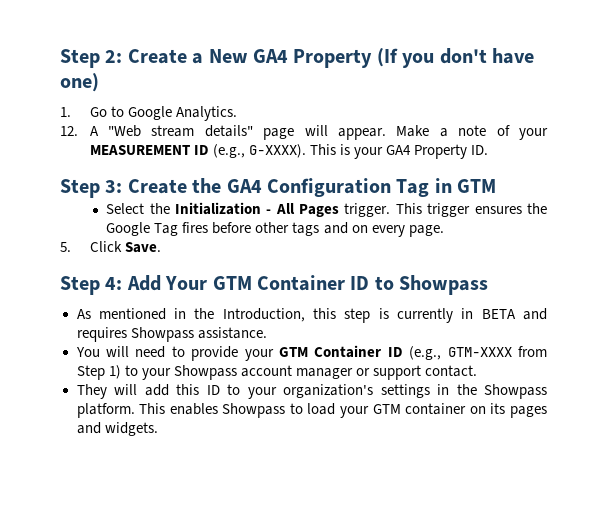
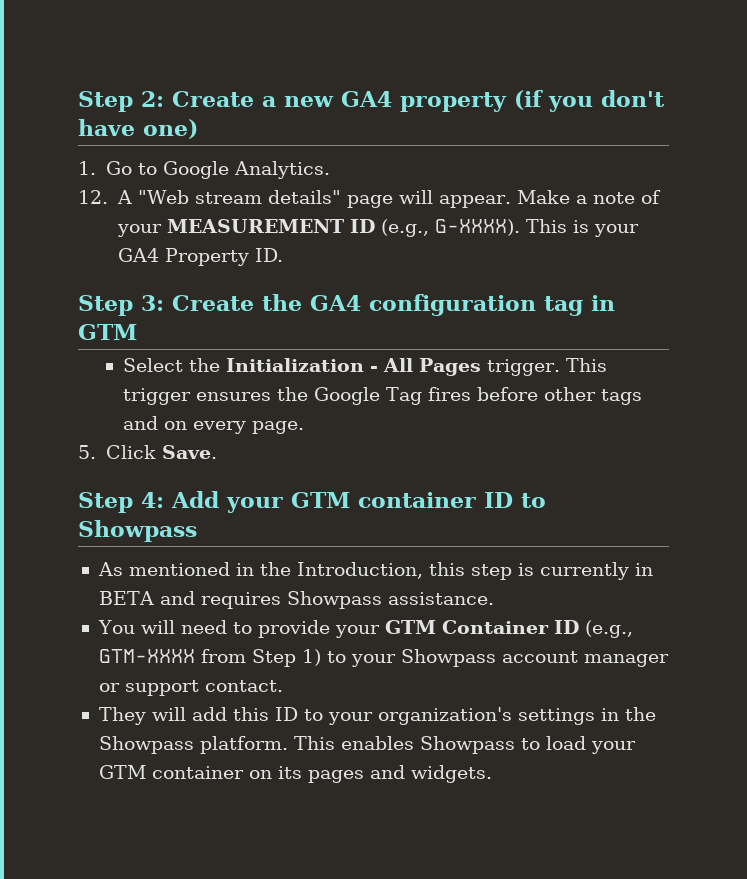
[208,48,398,68] New GA4 Property (If -> [284,90,543,112] new GA4 property (if
[267,178,430,197] Configuration Tag -> [369,294,583,316] configuration tag
[165,275,345,291] Your GTM Container -> [226,492,476,513] your GTM container

